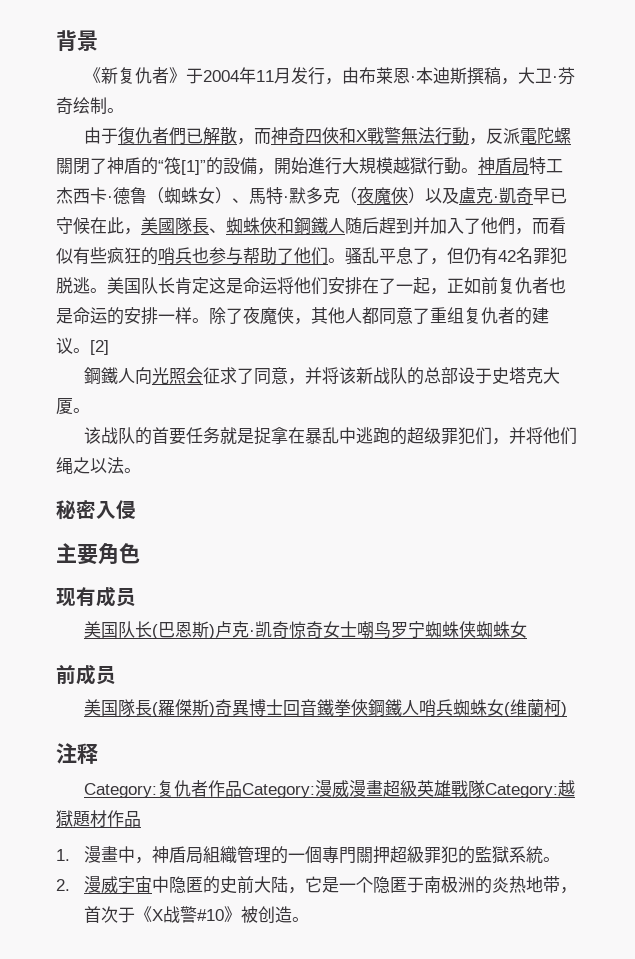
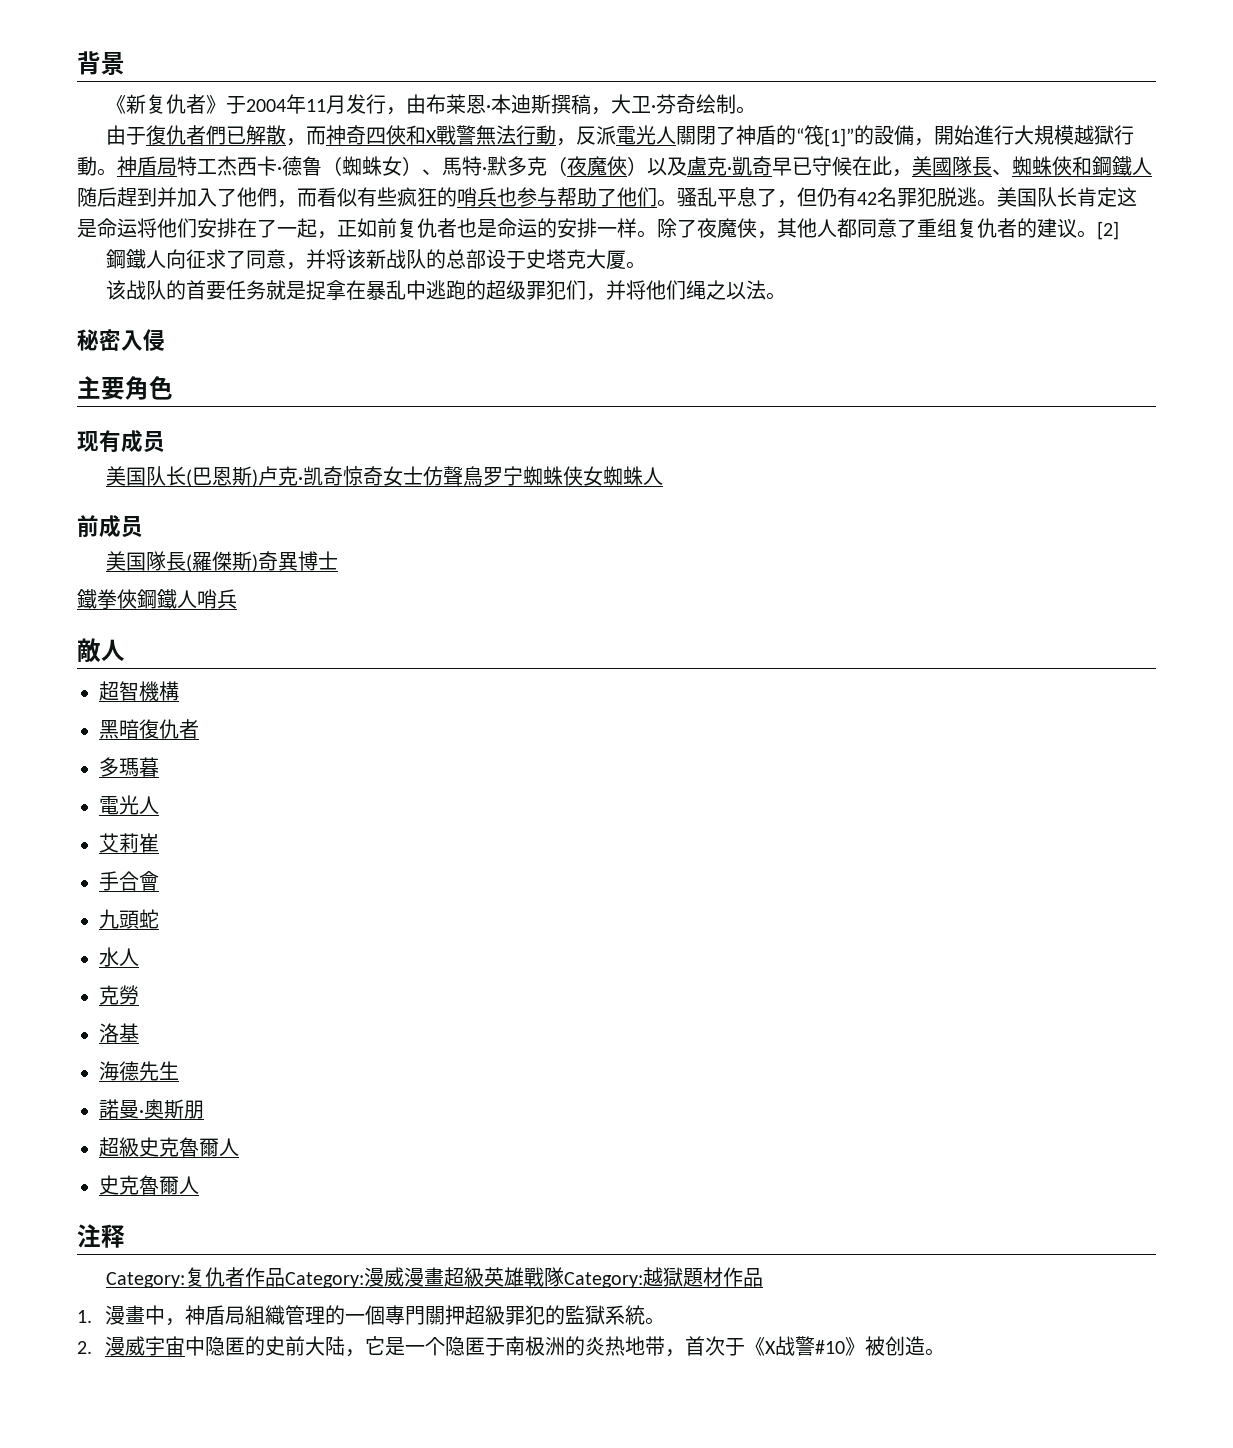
[536,127,571,144] 陀螺 -> [636,125,677,145] 光人
[151,367,203,385] 光照会 -> (187, 259) none
[356,621,391,639] 嘲鸟 -> [423,466,484,487] 仿聲鳥
[475,621,527,638] 蜘蛛女 -> [583,466,664,486] 女蜘蛛人
[282,699,317,716] 回音 -> (339, 560) //
[452,699,567,717] 蜘蛛女(维蘭柯) -> [77,638,125,663] [99,681,179,701] [99,719,199,739] [99,757,159,777] [99,795,159,815] [99,833,159,853] [99,871,159,891] [99,909,159,929] [99,947,139,967] [99,985,139,1005] [99,1023,139,1043] [99,1061,179,1081] [99,1099,204,1119] [99,1137,239,1157] [99,1175,199,1195] // 敵人 // 超智機構 // 黑暗復仇者 // 多瑪暮 // 電光人 // 艾莉崔 // 手合會 // 九頭蛇 // 水人 // 克勞 // 洛基 // 海德先生 // 諾曼·奧斯朋 // 超級史克魯爾人 // 史克魯爾人

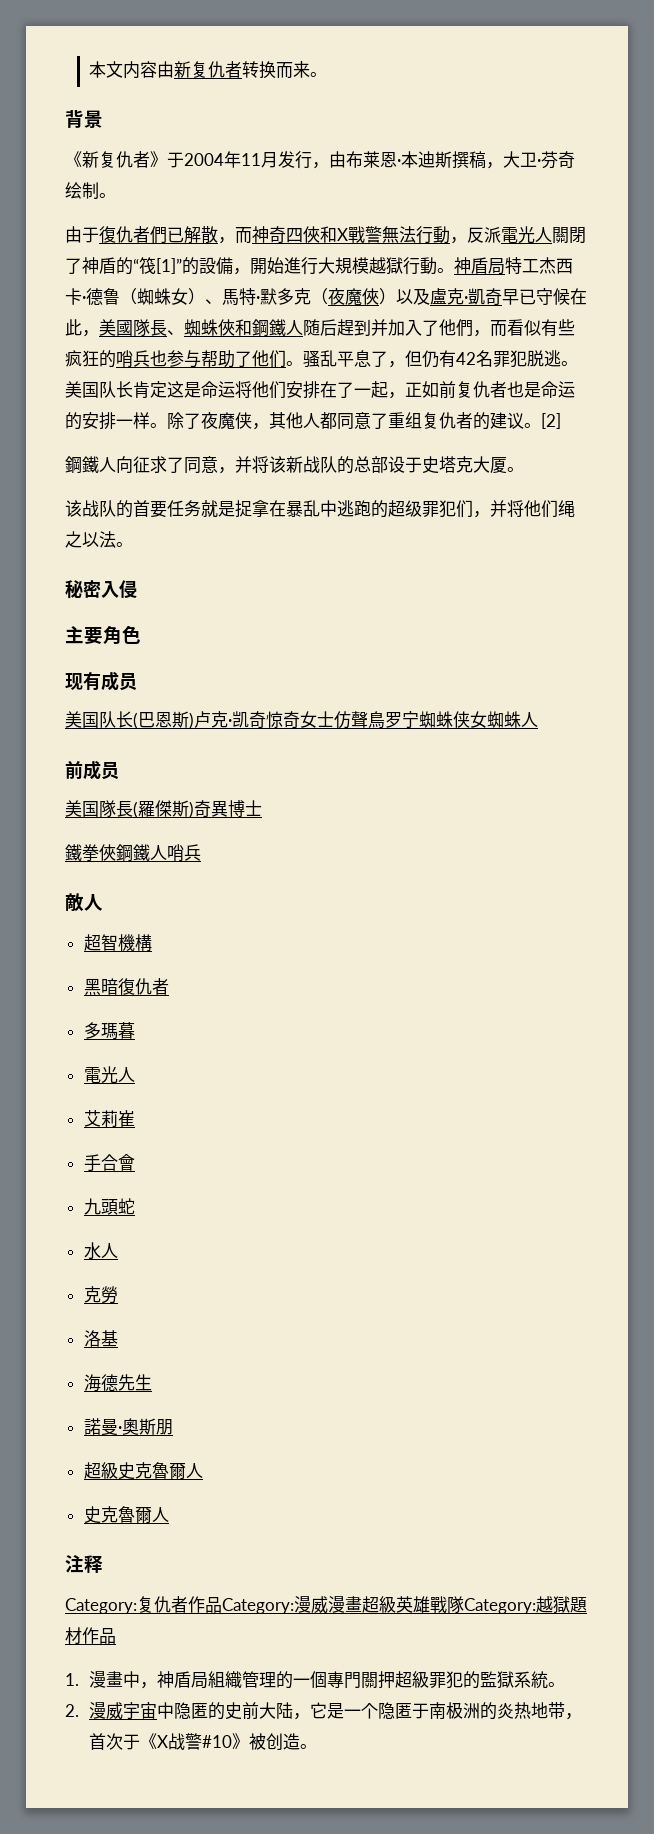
(77, 63) none -> [88,61,327,79] 本文内容由新复仇者转换而来。 //

